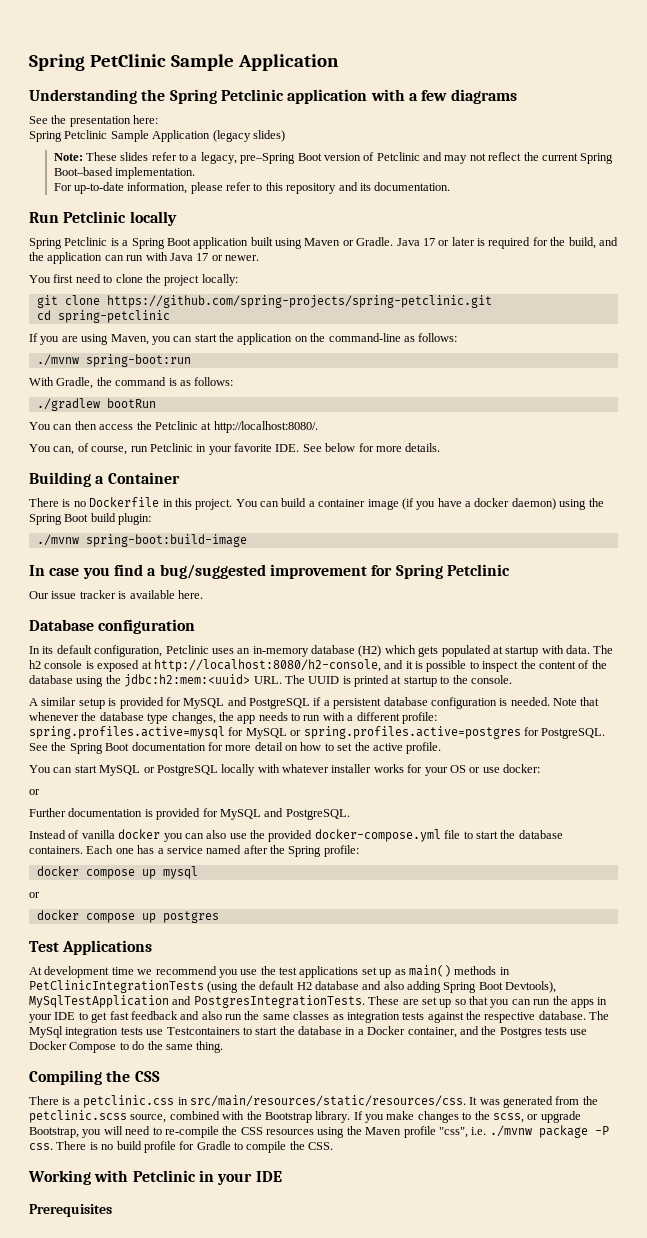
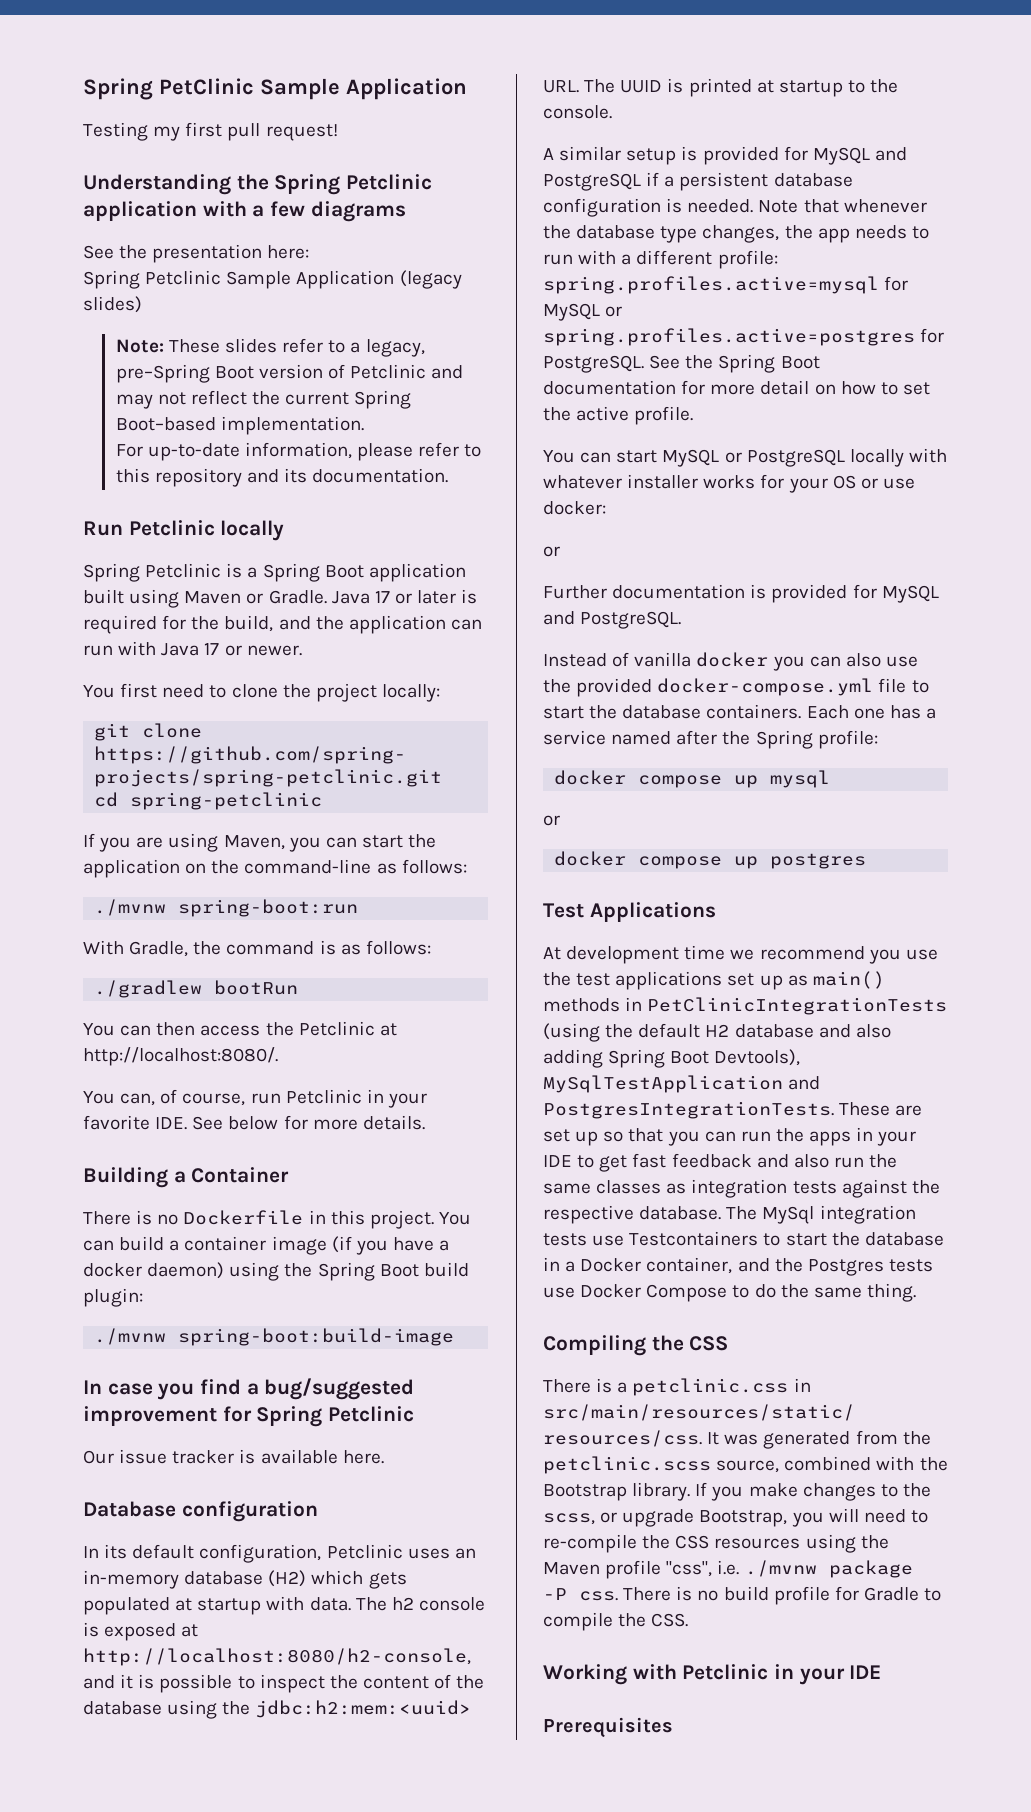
(339, 62) none -> [83,122,338,141] // Testing my first pull request!

